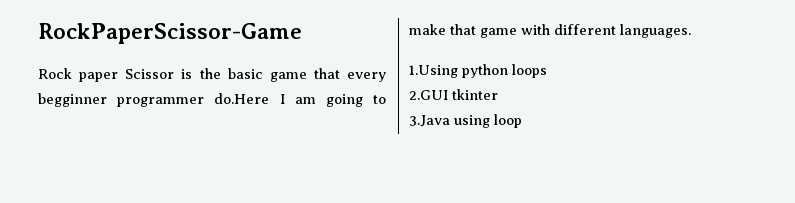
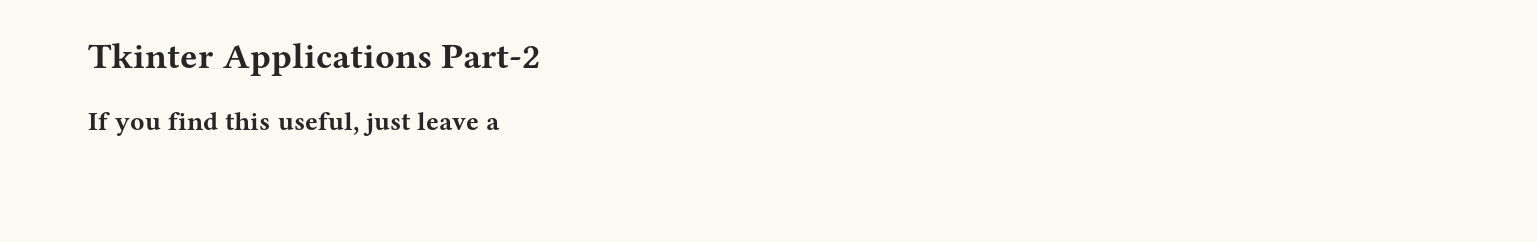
[38,23,302,44] [38,68,386,82] [38,93,387,107] [409,24,691,38] [409,64,547,78] [409,89,498,100] [409,114,522,128] RockPaperScissor-Game // Rock paper Scissor is the basic game that every begginner programmer do.Here I am going to make that game with different languages. // 1.Using python loops // 2.GUI tkinter // 3.Java using loop -> [88,43,542,76] [88,112,501,136] Tkinter Applications Part-2 // If you find this useful, just leave a

